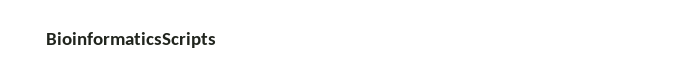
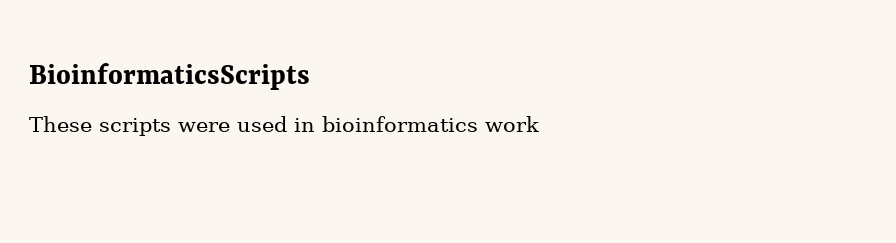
(216, 40) none -> [29,116,539,136] // These scripts were used in bioinformatics work

